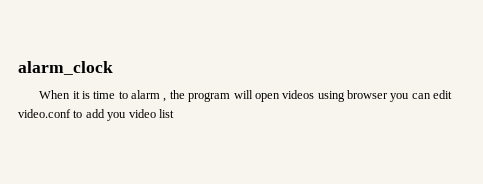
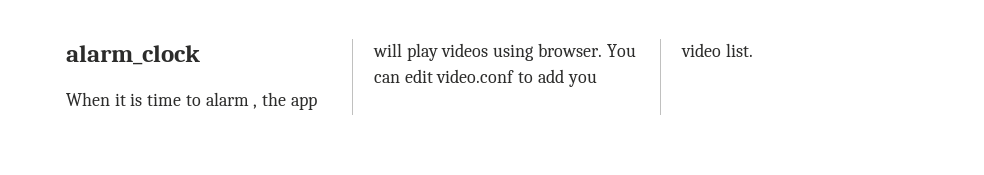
[188,90,410,102] program will open videos using browser you -> [290,96,317,110] [373,43,636,61] app will play videos using browser. You
[158,109,174,118] list -> [725,43,753,57] list.

